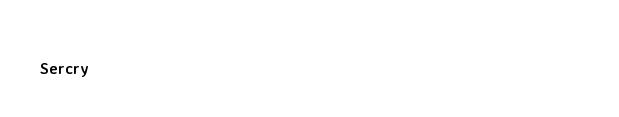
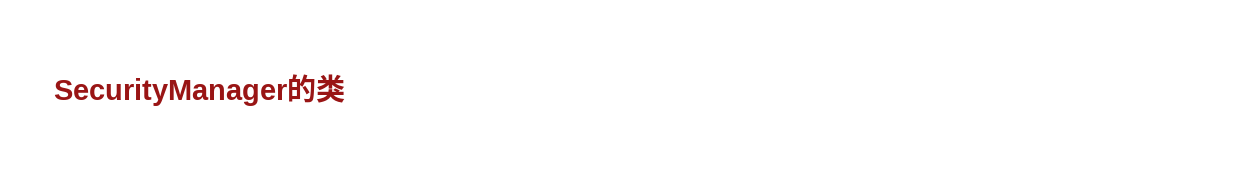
[40,63,89,77] Sercry -> [54,74,345,106] SecurityManager的类

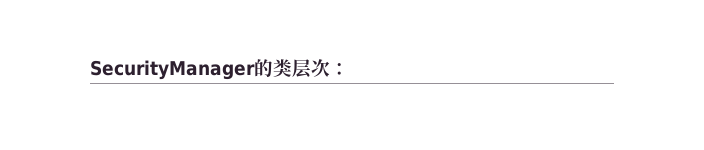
(345, 88) none -> [292,59,349,78] 层次：

